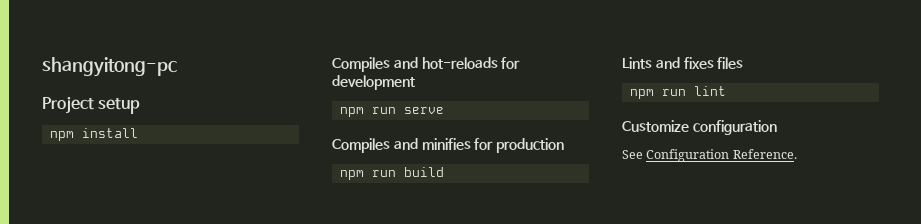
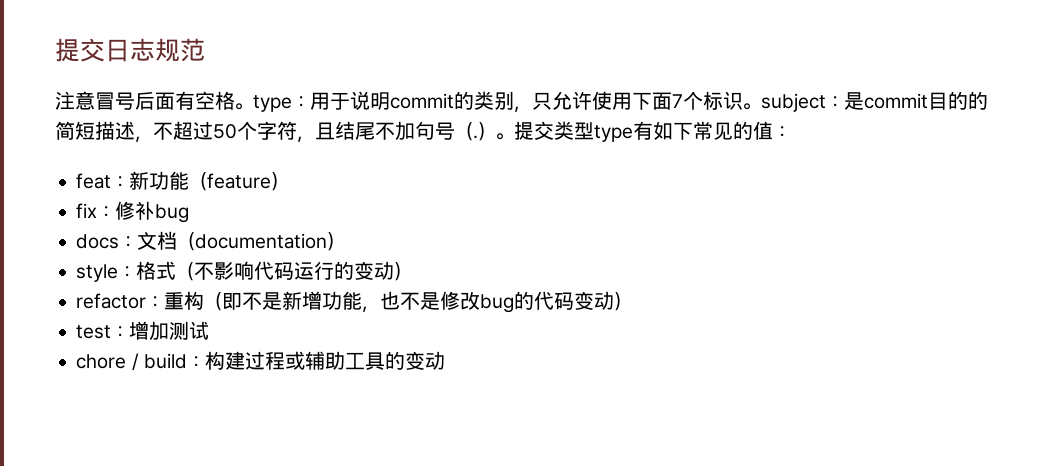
[42,57,177,77] [42,96,141,114] [49,128,138,141] [332,57,521,72] [332,75,415,90] [339,107,444,117] [332,138,565,153] [339,167,444,180] [622,57,744,69] [629,86,726,99] [622,120,777,135] [622,149,797,162] shangyitong-pc // Project setup // npm install // Compiles and hot-reloads for development // npm run serve // Compiles and minifies for production // npm run build // Lints and fixes files // npm run lint // Customize configuration // See Configuration Reference. -> [55,38,205,62] [55,91,988,112] [55,121,791,142] [76,171,290,191] [76,201,190,223] [76,231,346,251] [76,261,413,282] [76,291,633,313] [76,321,210,341] [76,351,445,371] 提交日志规范 // 注意冒号后面有空格。type：用于说明commit的类别，只允许使用下面7个标识。subject：是commit目的的简短描述，不超过50个字符，且结尾不加句号（.）。提交类型type有如下常见的值： // feat：新功能（feature） // fix：修补bug // docs：文档（documentation） // style：格式（不影响代码运行的变动） // refactor：重构（即不是新增功能，也不是修改bug的代码变动） // test：增加测试 // chore / build：构建过程或辅助工具的变动

